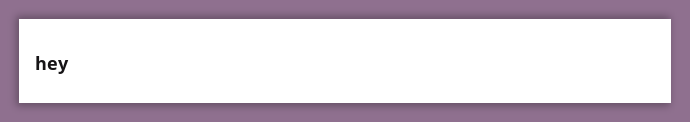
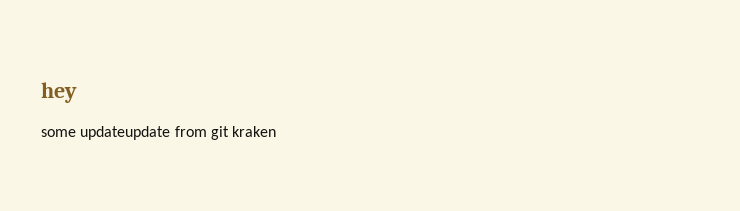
(69, 65) none -> [41,126,277,140] // some updateupdate from git kraken

